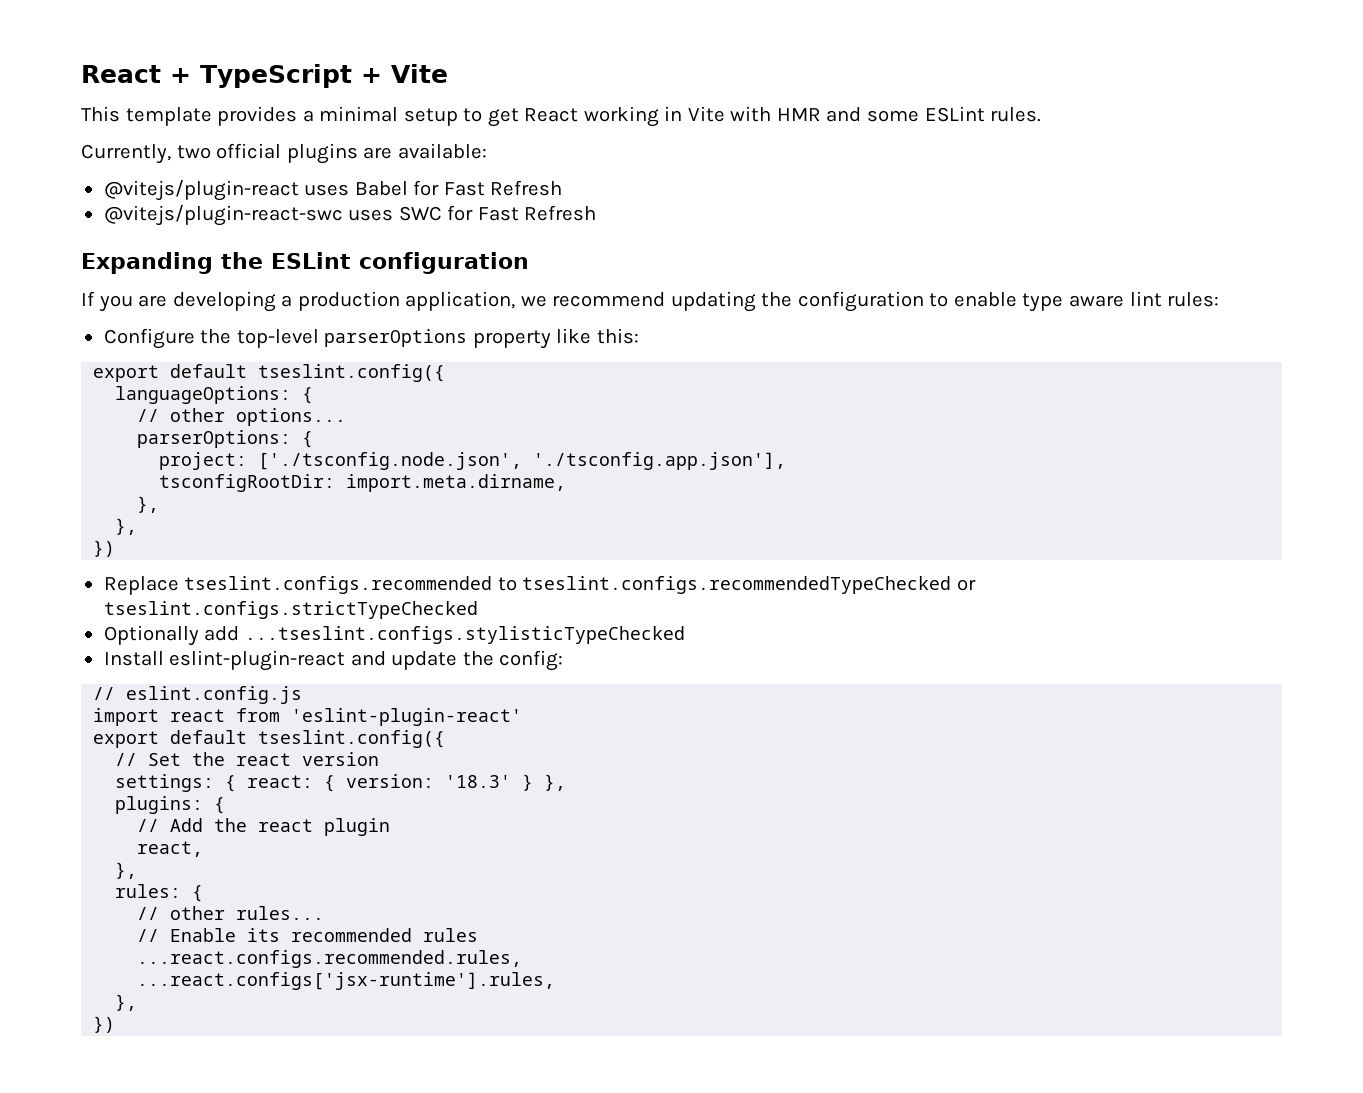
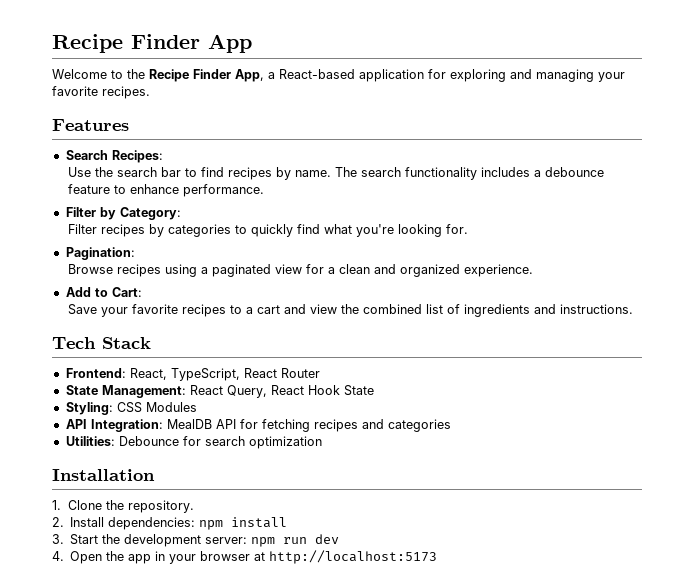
[81,64,448,88] [81,106,1042,127] [81,143,487,164] [103,180,563,201] [103,205,597,226] [81,252,529,274] [81,291,1220,312] [103,328,639,349] [93,364,446,382] [115,386,314,404] [137,408,347,426] [137,430,314,448] [159,452,787,470] [159,474,567,492] [137,496,160,513] [115,518,138,535] [93,540,116,557] [103,576,976,595] [103,601,478,619] [103,625,685,646] [103,650,564,671] [93,686,303,704] [93,708,523,726] [93,730,446,748] [115,752,380,766] [115,774,567,792] [115,796,226,814] [137,818,391,836] [137,841,204,857] [115,862,138,879] [115,884,204,902] [137,906,325,920] [137,928,479,942] [137,950,523,968] [137,972,556,990] [115,994,138,1011] [93,1016,116,1033] React + TypeScript + Vite // This template provides a minimal setup to get React working in Vite with HMR and some ESLint rules. // Currently, two official plugins are available: // @vitejs/plugin-react uses Babel for Fast Refresh // @vitejs/plugin-react-swc uses SWC for Fast Refresh // Expanding the ESLint configuration // If you are developing a production application, we recommend updating the configuration to enable type aware lint rules: // Configure the top-level parserOptions property like this: // export default tseslint.config({ // languageOptions: { // // other options... // parserOptions: { // project: ['./tsconfig.node.json', './tsconfig.app.json'], // tsconfigRootDir: import.meta.dirname, // }, // }, // }) // Replace tseslint.configs.recommended to tseslint.configs.recommendedTypeChecked or tseslint.configs.strictTypeChecked // Optionally add ...tseslint.configs.stylisticTypeChecked // Install eslint-plugin-react and update the config: // // eslint.config.js // import react from 'eslint-plugin-react' // export default tseslint.config({ // // Set the react version // settings: { react: { version: '18.3' } }, // plugins: { // // Add the react plugin // react, // }, // rules: { // // other rules... // // Enable its recommended rules // ...react.configs.recommended.rules, // ...react.configs['jsx-runtime'].rules, // }, // }) -> [52,34,252,53] [52,69,625,82] [52,86,150,99] [52,119,129,131] [65,150,163,163] [67,167,604,180] [67,184,264,197] [65,207,181,220] [67,224,468,237] [65,247,135,260] [67,264,533,277] [65,287,142,297] [67,304,633,317] [52,337,151,349] [65,368,320,381] [65,385,374,398] [65,402,197,415] [65,419,451,432] [65,436,322,449] [52,469,155,481] [52,500,194,513] [52,517,288,530] [52,534,340,547] [52,550,438,564] Recipe Finder App // Welcome to the Recipe Finder App, a React-based application for exploring and managing your favorite recipes. // Features // Search Recipes: // Use the search bar to find recipes by name. The search functionality includes a debounce feature to enhance performance. // Filter by Category: // Filter recipes by categories to quickly find what you're looking for. // Pagination: // Browse recipes using a paginated view for a clean and organized experience. // Add to Cart: // Save your favorite recipes to a cart and view the combined list of ingredients and instructions. // Tech Stack // Frontend: React, TypeScript, React Router // State Management: React Query, React Hook State // Styling: CSS Modules // API Integration: MealDB API for fetching recipes and categories // Utilities: Debounce for search optimization // Installation // 1. Clone the repository. // 2. Install dependencies: npm install // 3. Start the development server: npm run dev // 4. Open the app in your browser at http://localhost:5173

